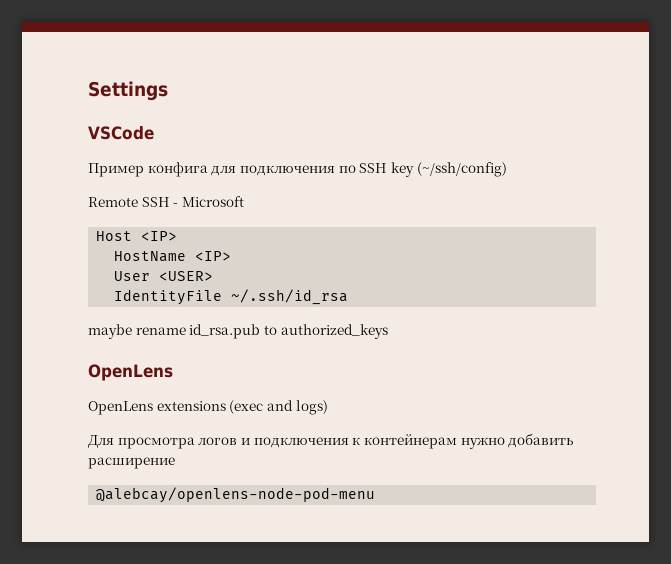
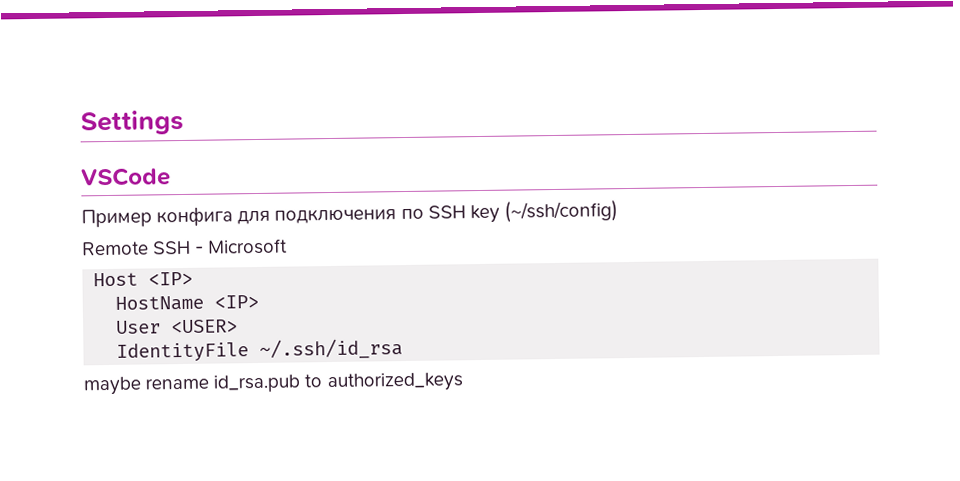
[88,364,173,381] [88,400,328,415] [88,433,574,449] [88,457,175,469] [96,487,376,503] // OpenLens // OpenLens extensions (exec and logs) // Для просмотра логов и подключения к контейнерам нужно добавить расширение // @alebcay/openlens-node-pod-menu -> (464, 382) none

